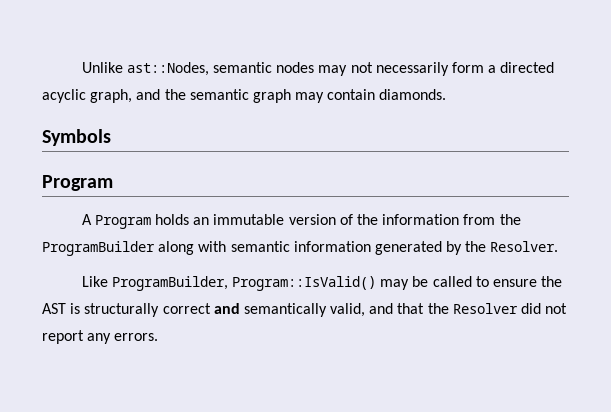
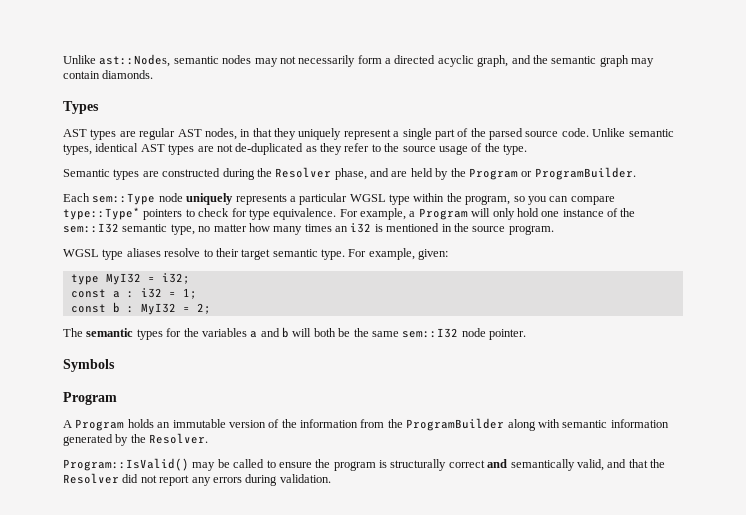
(447, 94) none -> [63,101,99,114] [63,128,674,140] [63,143,527,155] [63,167,636,180] [63,193,615,205] [63,207,636,220] [63,223,554,235] [63,248,449,260] [70,273,190,285] [70,288,197,299] [70,302,211,315] [63,327,526,340] // Types // AST types are regular AST nodes, in that they uniquely represent a single part of the parsed source code. Unlike semantic types, identical AST types are not de-duplicated as they refer to the source usage of the type. // Semantic types are constructed during the Resolver phase, and are held by the Program or ProgramBuilder. // Each sem::Type node uniquely represents a particular WGSL type within the program, so you can compare type::Type* pointers to check for type equivalence. For example, a Program will only hold one instance of the sem::I32 semantic type, no matter how many times an i32 is mentioned in the source program. // WGSL type aliases resolve to their target semantic type. For example, given: // type MyI32 = i32; // const a : i32 = 1; // const b : MyI32 = 2; // The semantic types for the variables a and b will both be the same sem::I32 node pointer.
[81,276,228,291] Like ProgramBuilder, -> (209, 438) none
[42,303,66,314] AST -> [333,461,376,471] program
[114,333,159,341] errors. -> [212,474,331,486] errors during validation.

